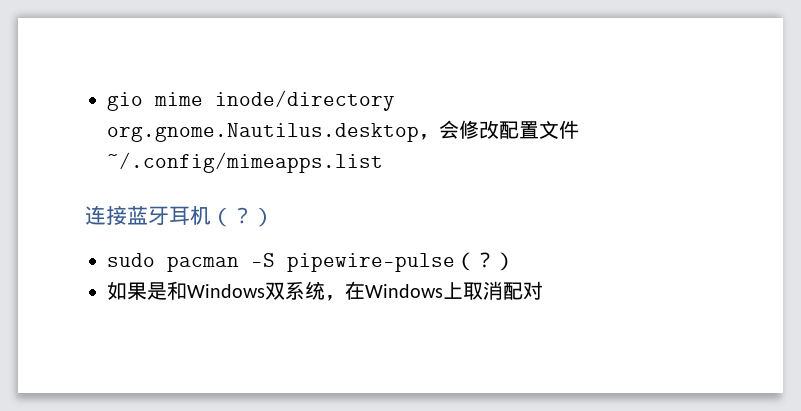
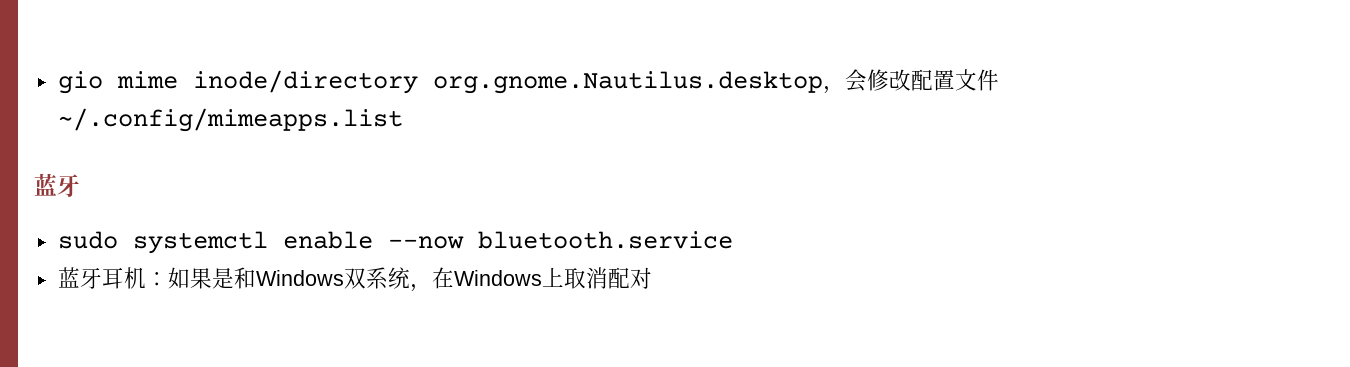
[85,205,274,227] [107,252,515,272] 连接蓝牙耳机（？） // sudo pacman -S pipewire-pulse（？） // -> [34,173,80,197] [57,231,733,254] [57,267,168,289] 蓝牙 // sudo systemctl enable --now bluetooth.service // 蓝牙耳机：

